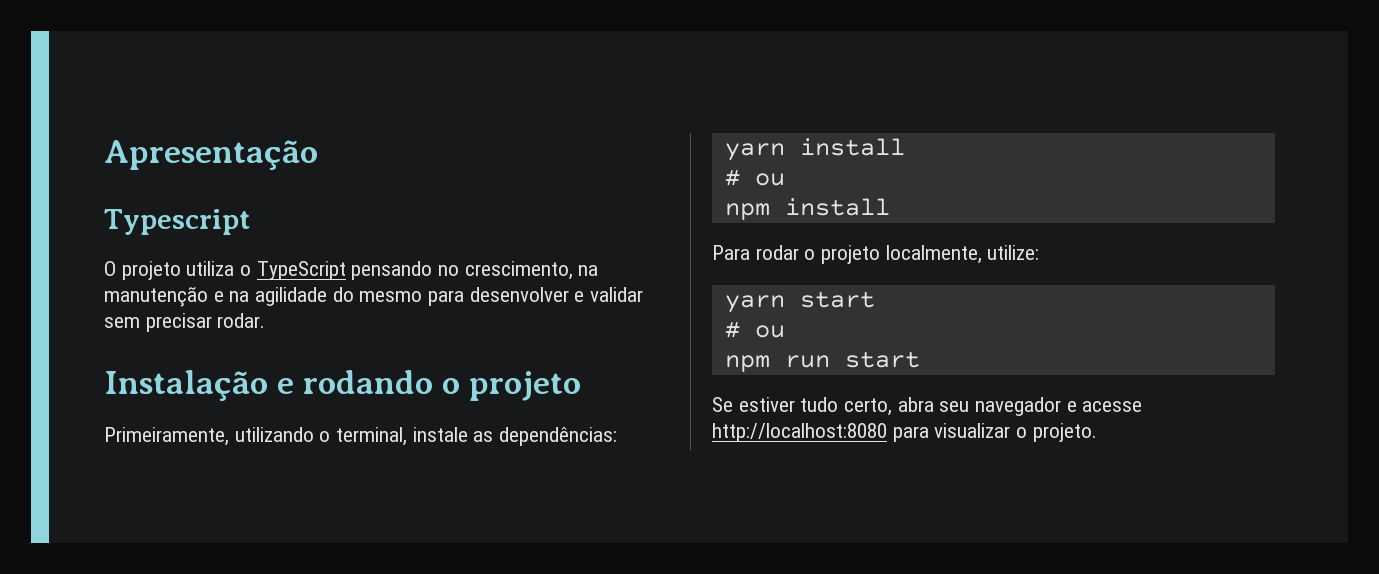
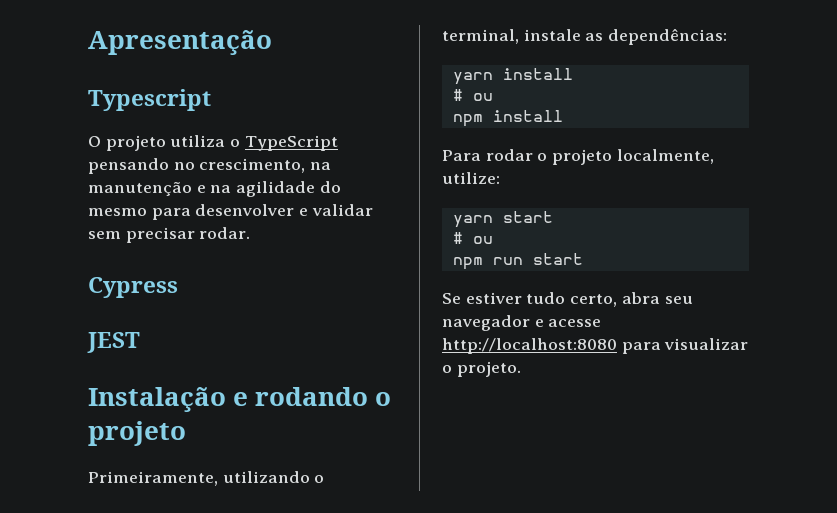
(266, 320) none -> [88,277,178,298] [87,332,140,353] // Cypress // JEST

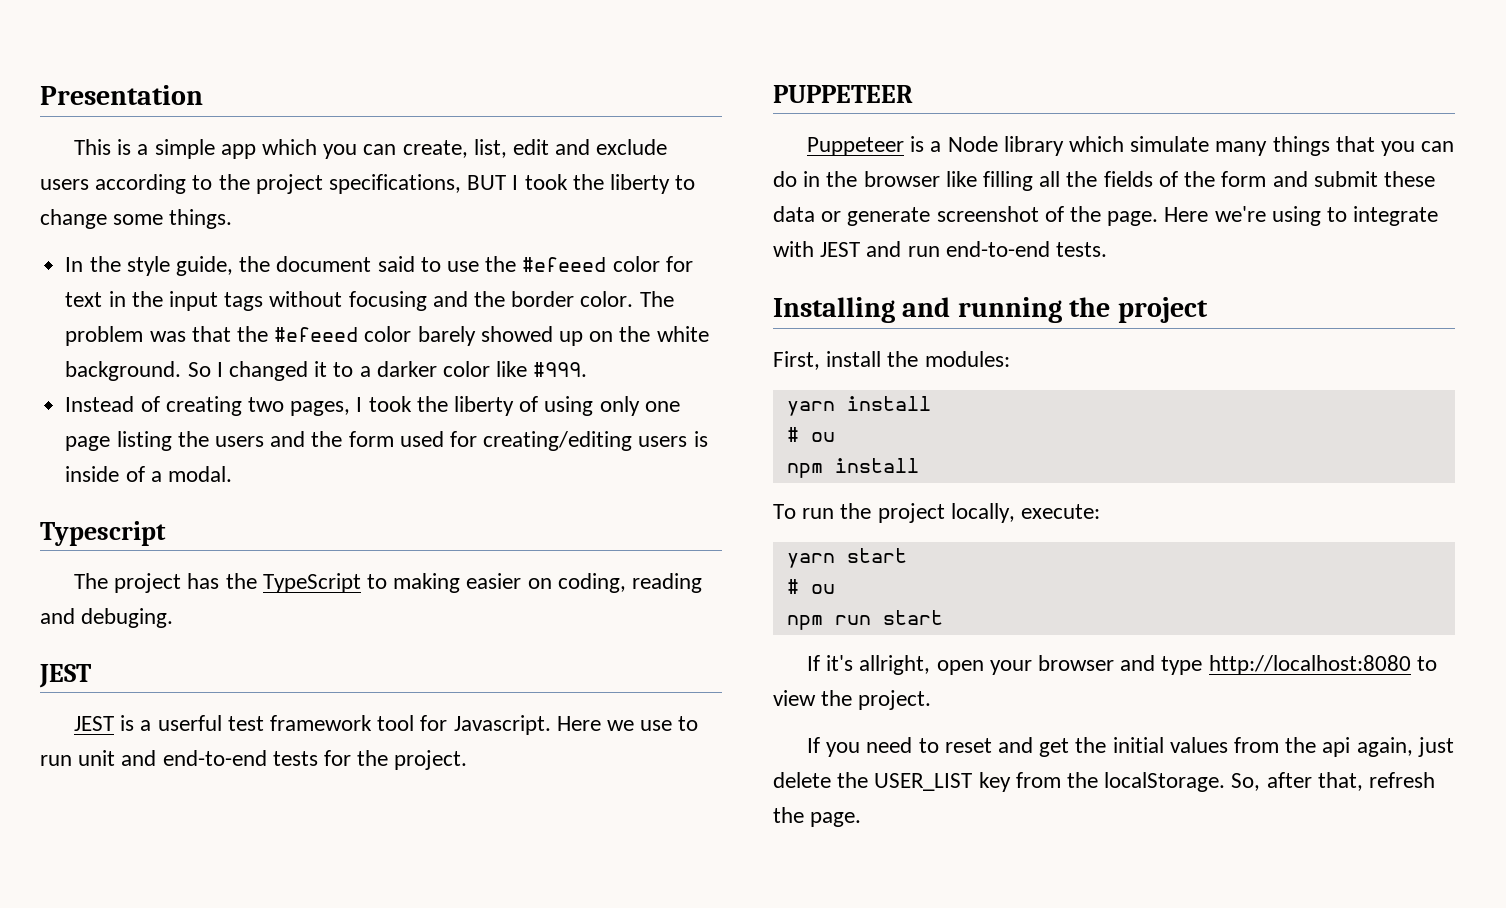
[88,30,272,55] [88,89,211,111] [88,135,338,151] [88,158,332,174] [88,181,341,197] [88,204,373,220] [88,227,251,243] [88,277,178,298] [87,332,140,353] [88,387,392,412] [88,421,186,446] [88,471,325,486] [442,28,728,45] Apresentação // Typescript // O projeto utiliza o TypeScript pensando no crescimento, na manutenção e na agilidade do mesmo para desenvolver e validar sem precisar rodar. // Cypress // JEST // Instalação e rodando o projeto // Primeiramente, utilizando o terminal, instale as dependências: -> [40,85,203,105] [73,139,668,159] [40,174,696,194] [40,209,233,229] [65,256,693,276] [65,291,674,311] [65,326,709,346] [65,361,588,381] [65,396,680,416] [65,431,708,451] [65,466,232,482] [40,521,166,546] [73,573,703,593] [40,608,174,628] [39,664,91,688] [73,715,699,735] [40,750,468,770] [773,85,913,103] [806,136,1455,156] [773,171,1435,191] [773,206,1439,226] [773,241,1108,257] [773,297,1208,323] [773,351,1010,370] Presentation // This is a simple app which you can create, list, edit and exclude users according to the project specifications, BUT I took the liberty to change some things. // In the style guide, the document said to use the #efeeed color for text in the input tags without focusing and the border color. The problem was that the #efeeed color barely showed up on the white background. So I changed it to a darker color like #999. // Instead of creating two pages, I took the liberty of using only one page listing the users and the form used for creating/editing users is inside of a modal. // Typescript // The project has the TypeScript to making easier on coding, reading and debuging. // JEST // JEST is a userful test framework tool for Javascript. Here we use to run unit and end-to-end tests for the project. // PUPPETEER // Puppeteer is a Node library which simulate many things that you can do in the browser like filling all the fields of the form and submit these data or generate screenshot of the page. Here we're using to integrate with JEST and run end-to-end tests. // Installing and running the project // First, install the modules:
[442,149,714,165] [442,172,500,184] Para rodar o projeto localmente, utilize: -> [773,503,1101,523] To run the project locally, execute:
[442,292,693,307] [442,315,602,331] [442,338,749,354] [442,361,521,377] Se estiver tudo certo, abra seu navegador e acesse http://localhost:8080 para visualizar o projeto. -> [806,655,1437,675] [773,690,932,710] [806,737,1454,757] [773,772,1436,792] [773,807,862,827] If it's allright, open your browser and type http://localhost:8080 to view the project. // If you need to reset and get the initial values from the api again, just delete the USER_LIST key from the localStorage. So, after that, refresh the page.

